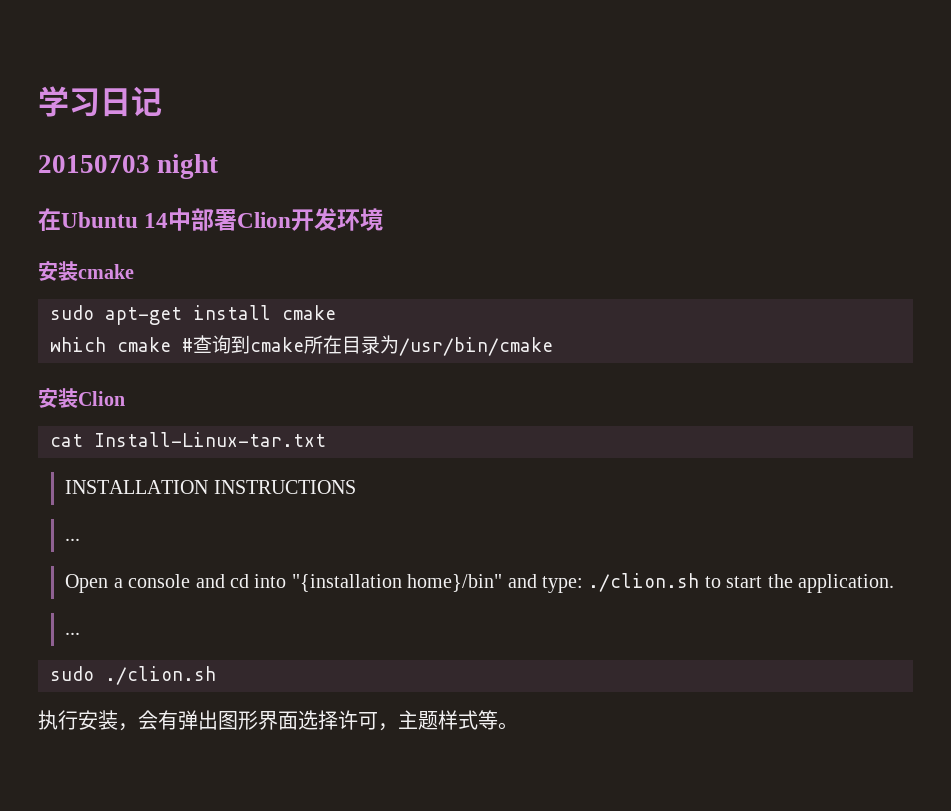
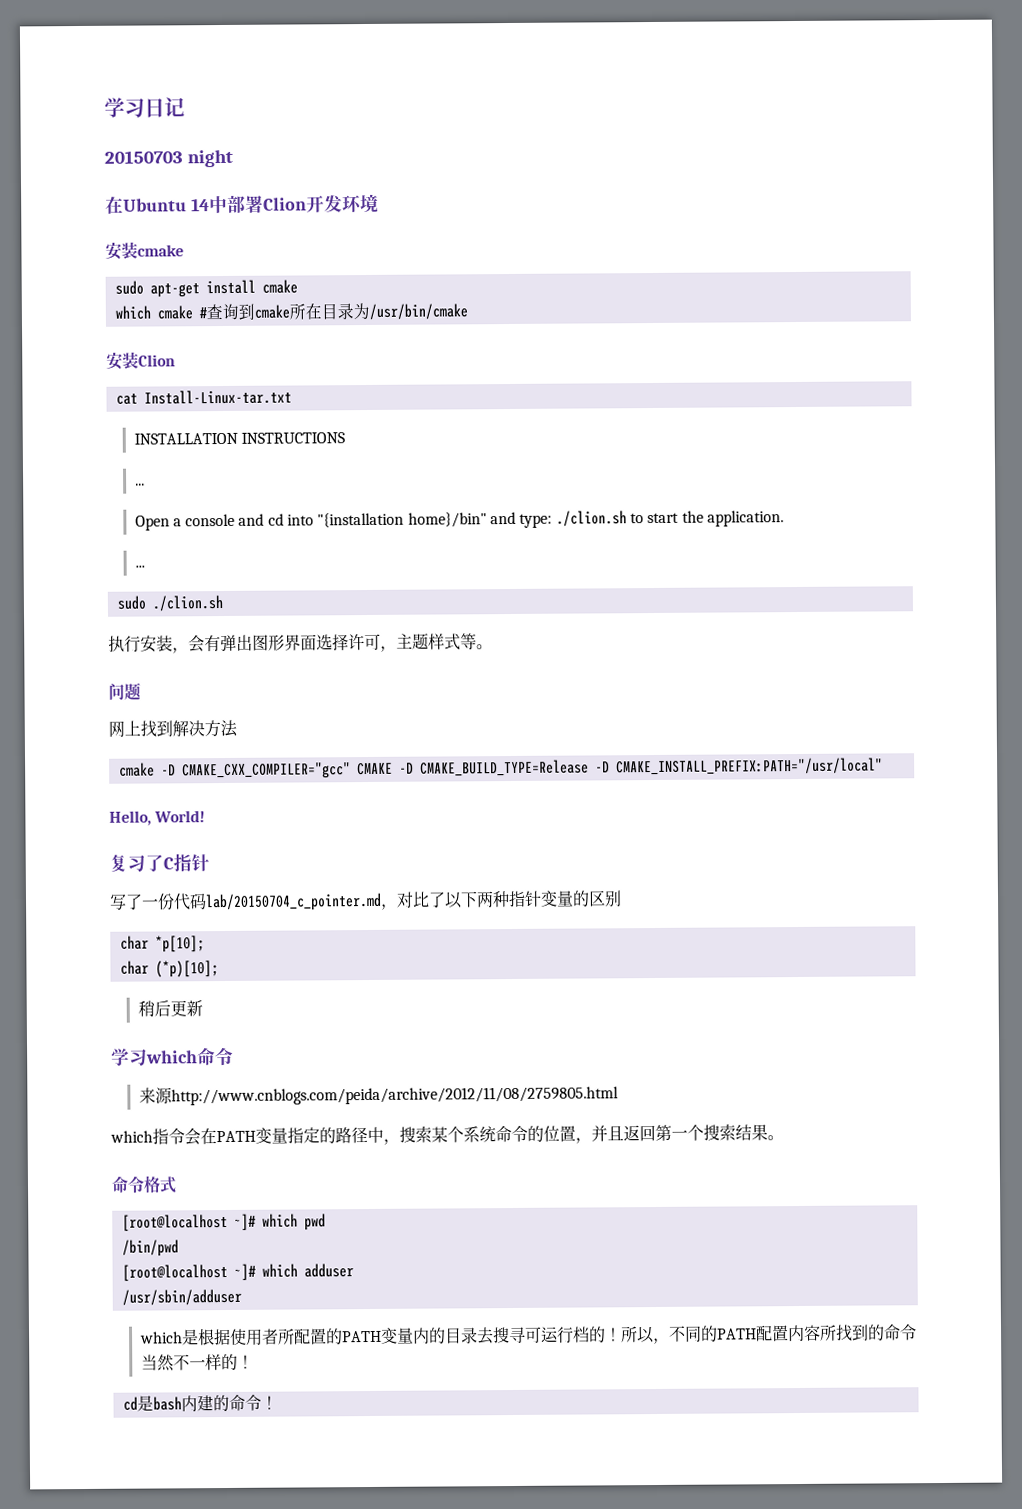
(518, 726) none -> [108,682,141,700] [108,719,238,738] [118,757,883,780] [109,810,206,826] [109,853,210,872] [109,890,622,912] [119,935,205,953] [119,960,219,978] [137,1000,203,1017] [111,1046,234,1067] [138,1086,619,1106] [110,1123,784,1146] [111,1175,177,1194] [121,1213,326,1232] [121,1239,179,1257] [121,1263,354,1282] [121,1288,242,1306] [139,1324,917,1346] [140,1353,254,1372] [122,1394,278,1412] // 问题 // 网上找到解决方法 // cmake -D CMAKE_CXX_COMPILER="gcc" CMAKE -D CMAKE_BUILD_TYPE=Release -D CMAKE_INSTALL_PREFIX:PATH="/usr/local" // Hello, World! // 复习了C指针 // 写了一份代码lab/20150704_c_pointer.md，对比了以下两种指针变量的区别 // char *p[10]; // char (*p)[10]; // 稍后更新 // 学习which命令 // 来源http://www.cnblogs.com/peida/archive/2012/11/08/2759805.html // which指令会在PATH变量指定的路径中，搜索某个系统命令的位置，并且返回第一个搜索结果。 // 命令格式 // [root@localhost ~]# which pwd // /bin/pwd // [root@localhost ~]# which adduser // /usr/sbin/adduser // which是根据使用者所配置的PATH变量内的目录去搜寻可运行档的！所以，不同的PATH配置内容所找到的命令当然不一样的！ // cd是bash内建的命令！

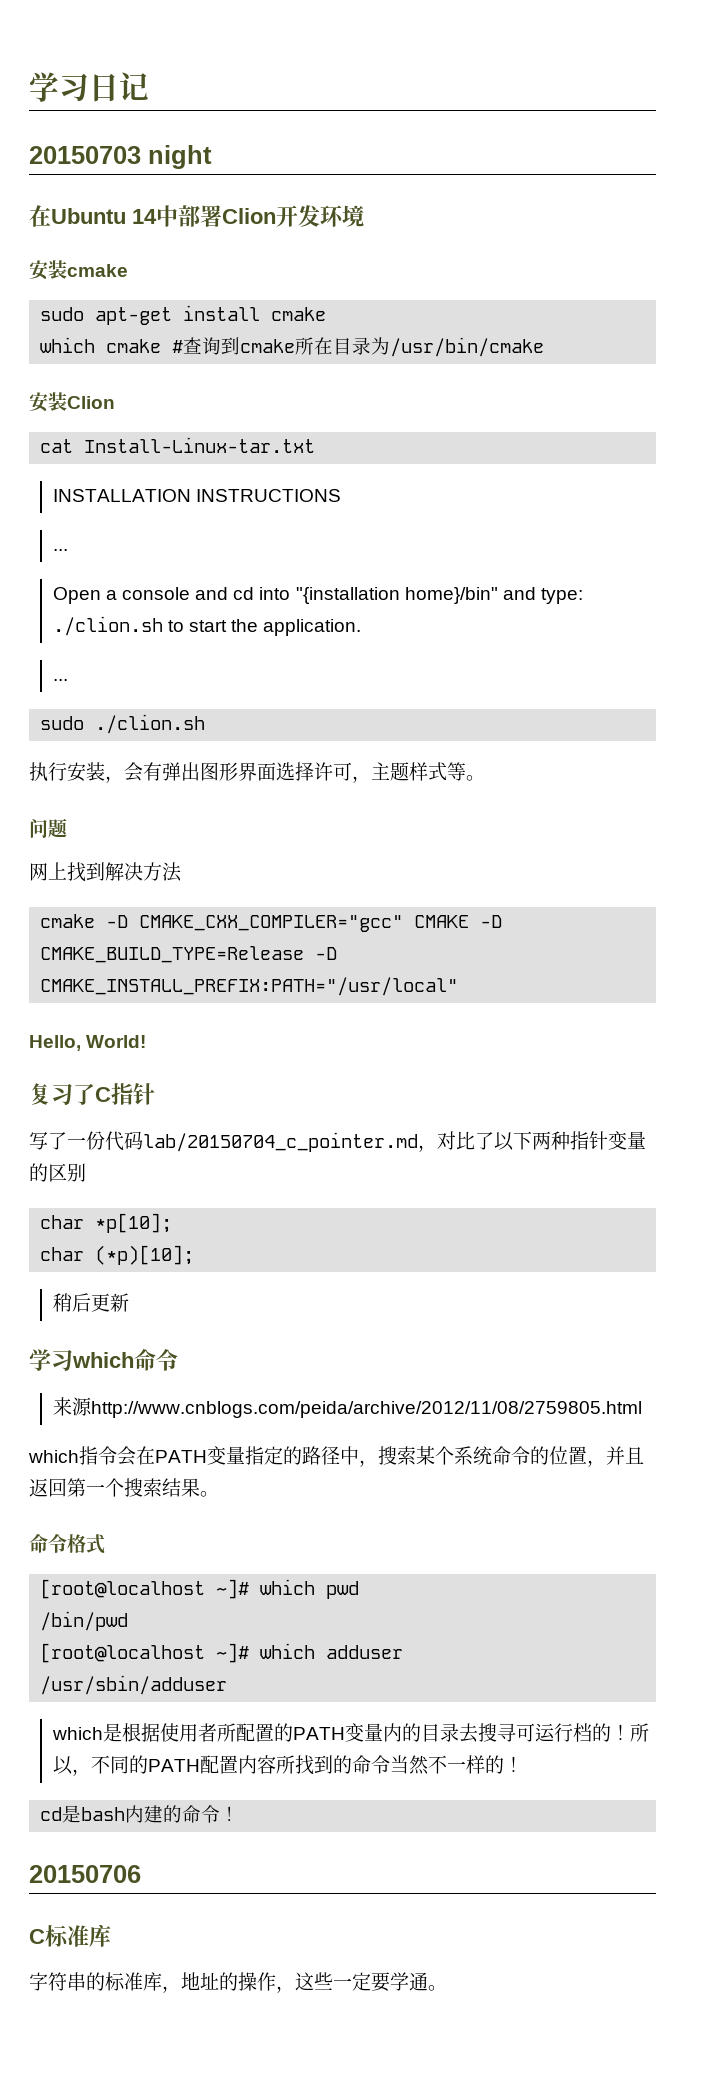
(278, 1402) none -> [29,1865,141,1883] [29,1924,111,1947] [29,1972,447,1993] // 20150706 // C标准库 // 字符串的标准库，地址的操作，这些一定要学通。

